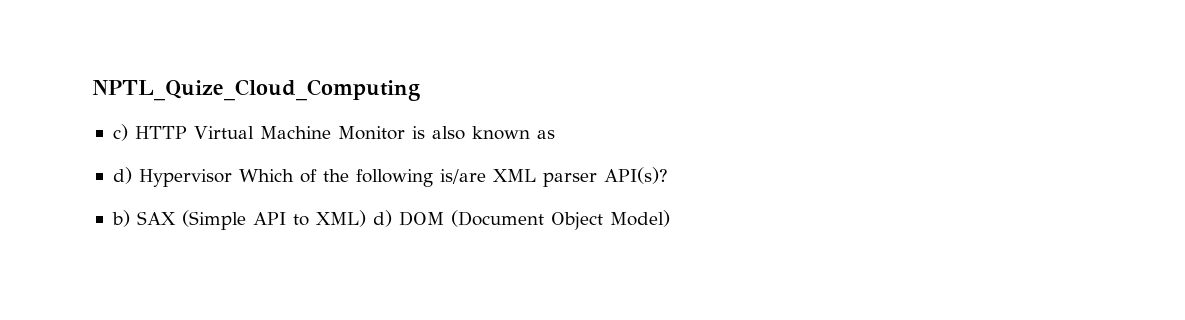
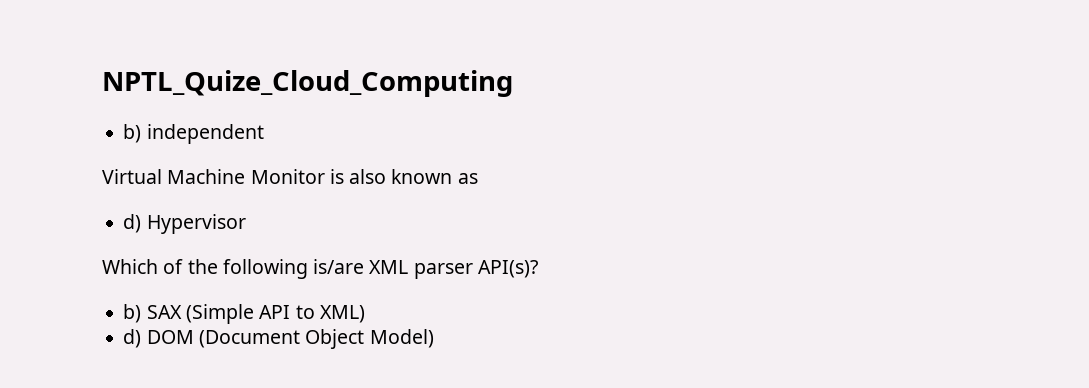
[112,124,187,141] c) HTTP -> [123,124,264,144] b) independent //
(232, 178) none -> (246, 224) //
(366, 218) none -> (365, 314) //

